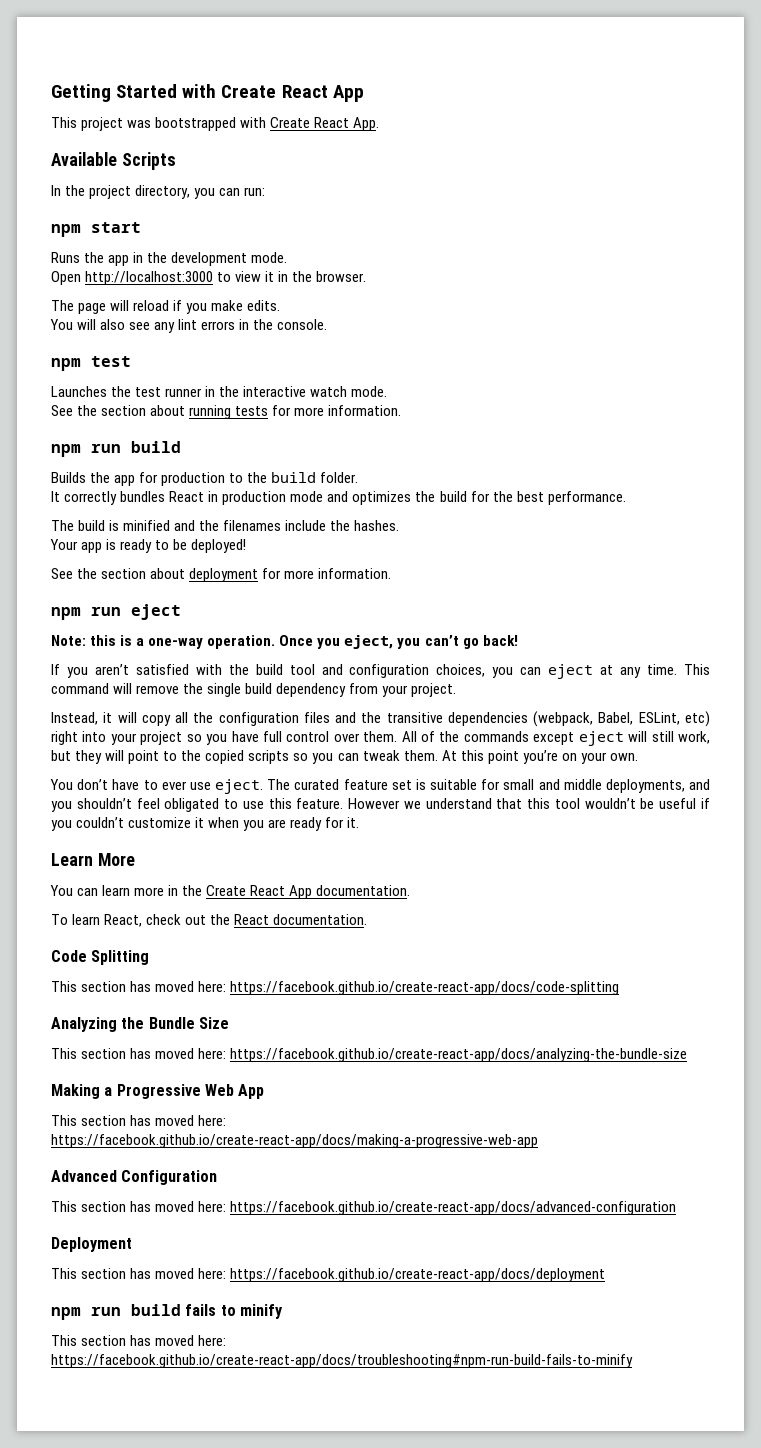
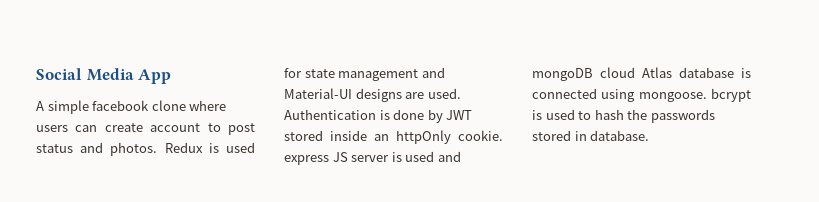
[51,84,364,102] [51,117,380,131] [51,152,176,170] [51,185,266,199] [51,222,141,237] [51,252,288,266] [51,271,367,285] [51,300,281,314] [50,319,328,333] [51,356,131,371] [51,386,388,397] [51,405,402,419] [51,441,181,457] [51,472,359,486] [51,491,626,505] [51,520,400,531] [50,539,247,553] [51,568,392,582] [51,604,181,620] [51,635,518,649] [51,664,711,679] [51,683,457,697] [51,711,710,727] [51,731,711,746] [51,750,638,764] [50,779,710,794] [51,798,710,812] [51,817,360,831] [51,853,135,866] [50,885,411,899] [51,914,368,927] [51,950,150,965] [51,981,620,995] [51,1017,229,1032] [51,1048,688,1062] [51,1084,265,1099] [51,1115,227,1126] [51,1134,538,1148] [51,1170,218,1185] [51,1201,677,1215] [51,1237,132,1252] [51,1268,606,1282] [51,1304,283,1320] [51,1335,227,1346] [51,1354,633,1368] Getting Started with Create React App // This project was bootstrapped with Create React App. // Available Scripts // In the project directory, you can run: // npm start // Runs the app in the development mode. // Open http://localhost:3000 to view it in the browser. // The page will reload if you make edits. // You will also see any lint errors in the console. // npm test // Launches the test runner in the interactive watch mode. // See the section about running tests for more information. // npm run build // Builds the app for production to the build folder. // It correctly bundles React in production mode and optimizes the build for the best performance. // The build is minified and the filenames include the hashes. // Your app is ready to be deployed! // See the section about deployment for more information. // npm run eject // Note: this is a one-way operation. Once you eject, you can’t go back! // If you aren’t satisfied with the build tool and configuration choices, you can eject at any time. This command will remove the single build dependency from your project. // Instead, it will copy all the configuration files and the transitive dependencies (webpack, Babel, ESLint, etc) right into your project so you have full control over them. All of the commands except eject will still work, but they will point to the copied scripts so you can tweak them. At this point you’re on your own. // You don’t have to ever use eject. The curated feature set is suitable for small and middle deployments, and you shouldn’t feel obligated to use this feature. However we understand that this tool wouldn’t be useful if you couldn’t customize it when you are ready for it. // Learn More // You can learn more in the Create React App documentation. // To learn React, check out the React documentation. // Code Splitting // This section has moved here: https://facebook.github.io/create-react-app/docs/code-splitting // Analyzing the Bundle Size // This section has moved here: https://facebook.github.io/create-react-app/docs/analyzing-the-bundle-size // Making a Progressive Web App // This section has moved here: https://facebook.github.io/create-react-app/docs/making-a-progressive-web-app // Advanced Configuration // This section has moved here: https://facebook.github.io/create-react-app/docs/advanced-configuration // Deployment // This section has moved here: https://facebook.github.io/create-react-app/docs/deployment // npm run build fails to minify // This section has moved here: https://facebook.github.io/create-react-app/docs/troubleshooting#npm-run-build-fails-to-minify -> [36,68,172,84] [36,100,227,114] [36,123,255,135] [36,142,256,156] [284,67,445,81] [284,88,461,102] [284,109,473,123] [284,130,503,144] [284,151,461,165] [532,67,751,81] [532,88,751,102] [532,109,715,123] [532,130,650,141] Social Media App // A simple facebook clone where users can create account to post status and photos. Redux is used for state management and Material-UI designs are used. Authentication is done by JWT stored inside an httpOnly cookie. express JS server is used and mongoDB cloud Atlas database is connected using mongoose. bcrypt is used to hash the passwords stored in database.

